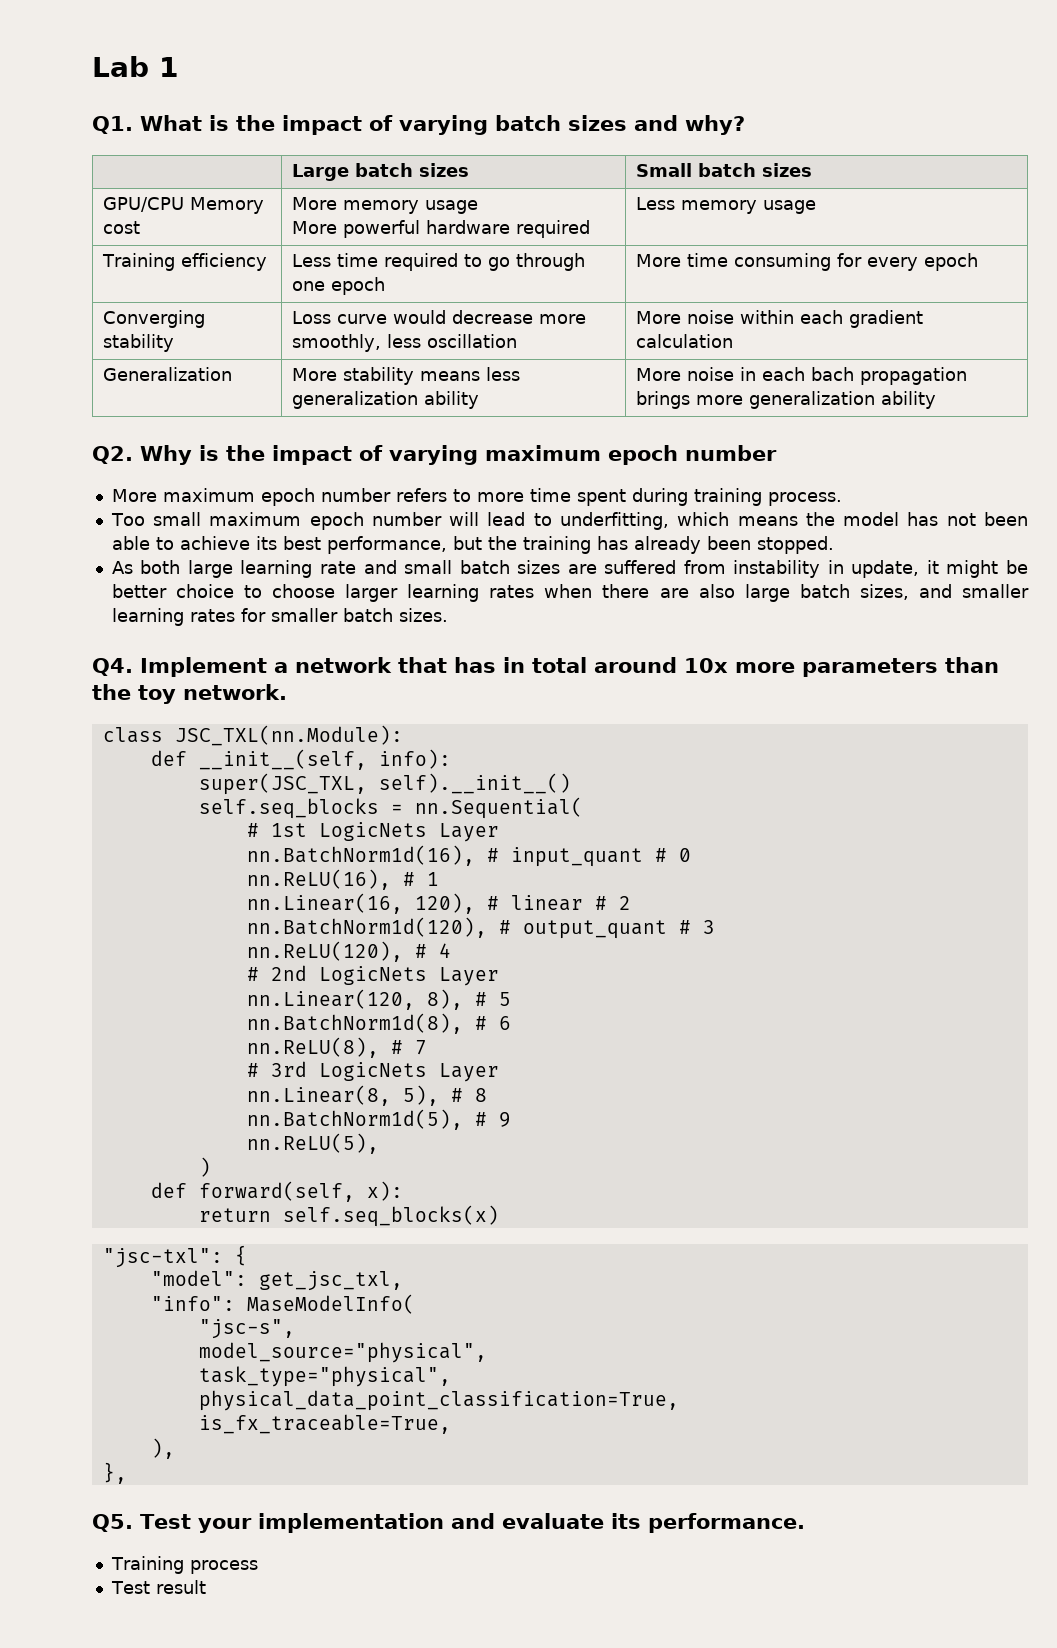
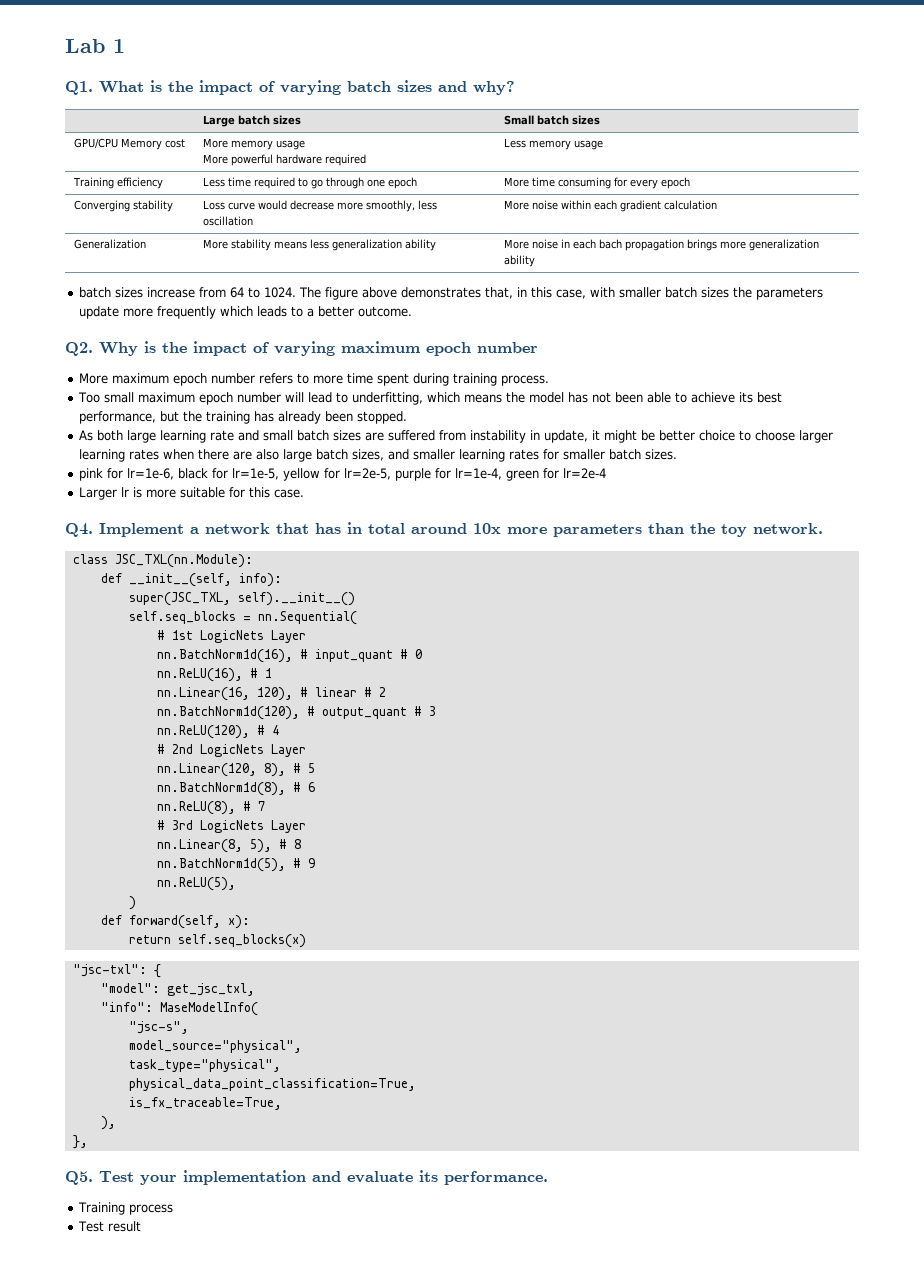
(937, 400) none -> [78,287,823,300] [78,306,412,319] // batch sizes increase from 64 to 1024. The figure above demonstrates that, in this case, with smaller batch sizes the parameters update more frequently which leads to a better outcome.
(448, 615) none -> [78,468,606,481] [78,487,304,500] // pink for lr=1e-6, black for lr=1e-5, yellow for lr=2e-5, purple for lr=1e-4, green for lr=2e-4 // Larger lr is more suitable for this case.

